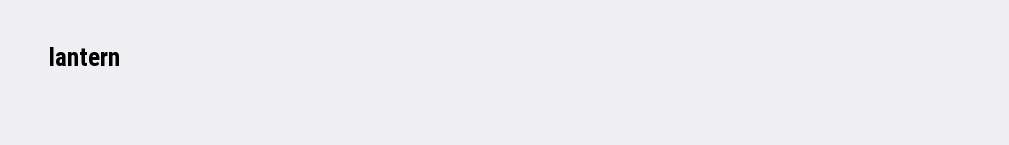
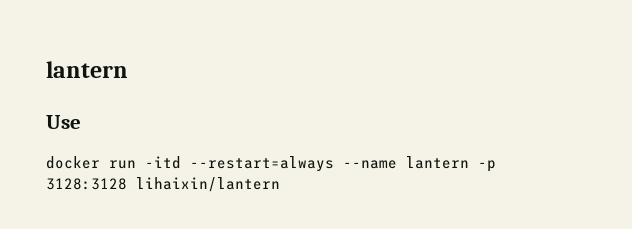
[49,47,120,66] lantern -> [46,61,128,78] [46,115,81,129] [46,156,496,172] [46,177,280,192] lantern // Use // docker run -itd --restart=always --name lantern -p 3128:3128 lihaixin/lantern

